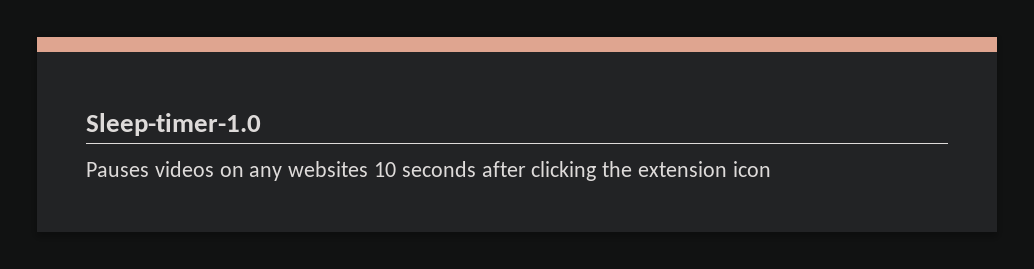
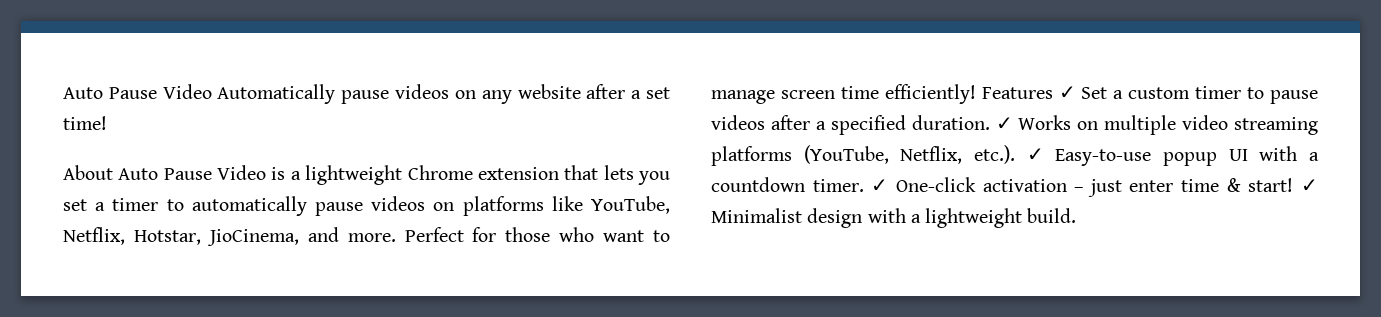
[86,113,261,136] [86,161,771,181] Sleep-timer-1.0 // Pauses videos on any websites 10 seconds after clicking the extension icon -> [63,84,671,104] [63,116,107,130] [63,165,671,185] [63,196,670,216] [63,227,670,246] [711,84,1318,104] [711,115,1318,135] [711,145,1319,166] [711,177,1318,197] [711,208,1077,228] Auto Pause Video Automatically pause videos on any website after a set time! // About Auto Pause Video is a lightweight Chrome extension that lets you set a timer to automatically pause videos on platforms like YouTube, Netflix, Hotstar, JioCinema, and more. Perfect for those who want to manage screen time efficiently! Features ✓ Set a custom timer to pause videos after a specified duration. ✓ Works on multiple video streaming platforms (YouTube, Netflix, etc.). ✓ Easy-to-use popup UI with a countdown timer. ✓ One-click activation – just enter time & start! ✓ Minimalist design with a lightweight build.

